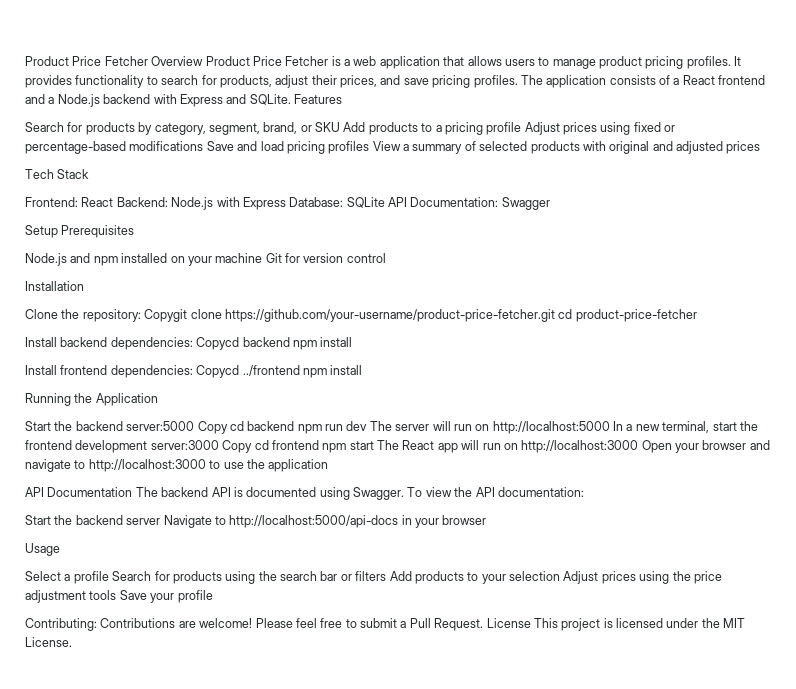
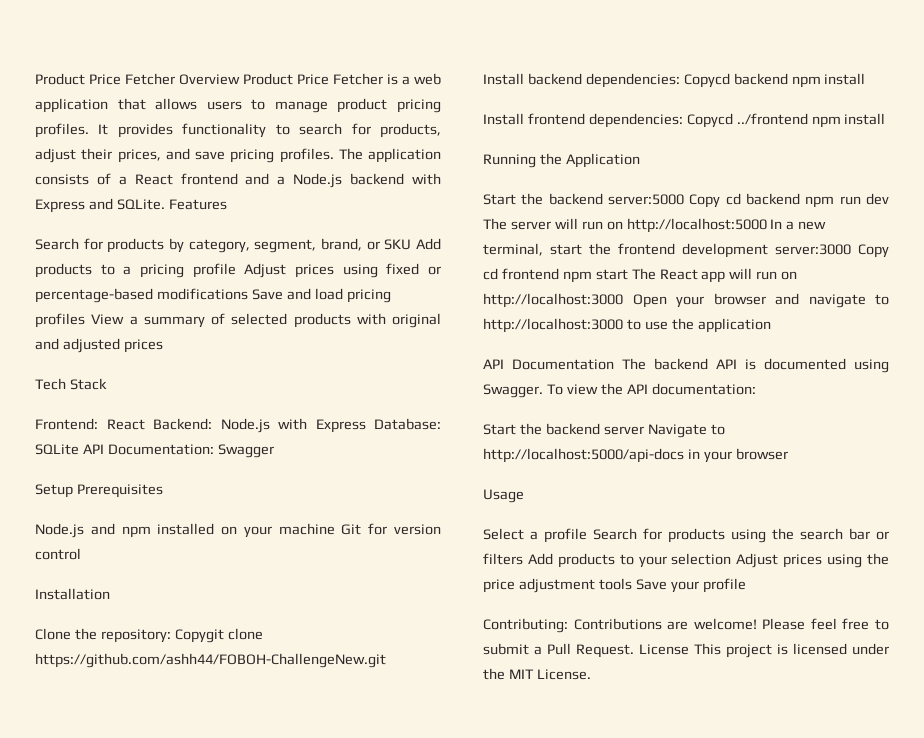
[224,309,697,322] https://github.com/your-username/product-price-fetcher.git cd product-price-fetcher -> [35,653,386,668] https://github.com/ashh44/FOBOH-ChallengeNew.git

